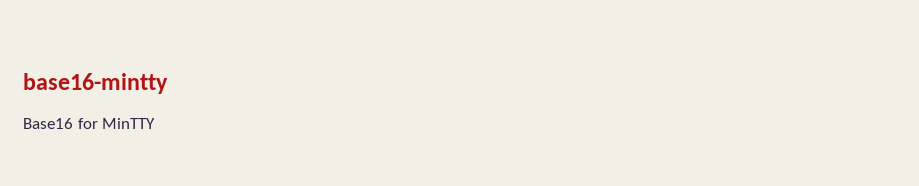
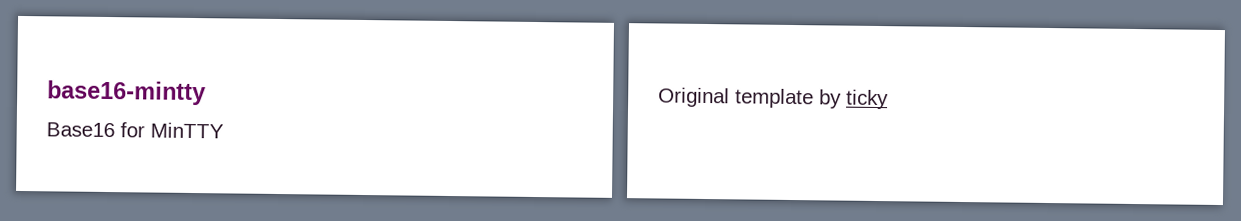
(156, 123) none -> [658,87,889,110] // Original template by ticky

